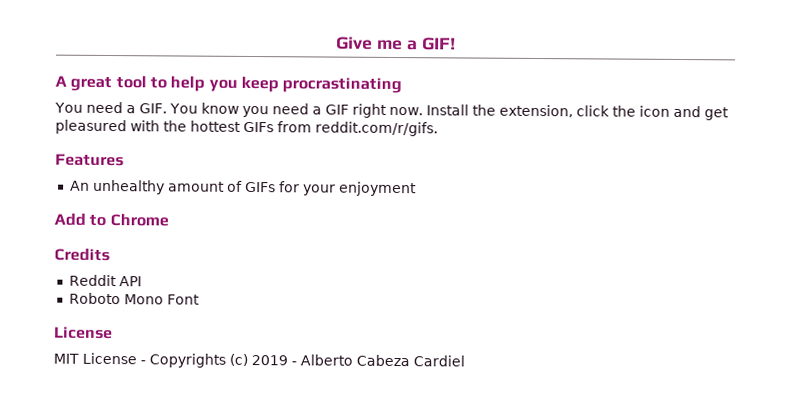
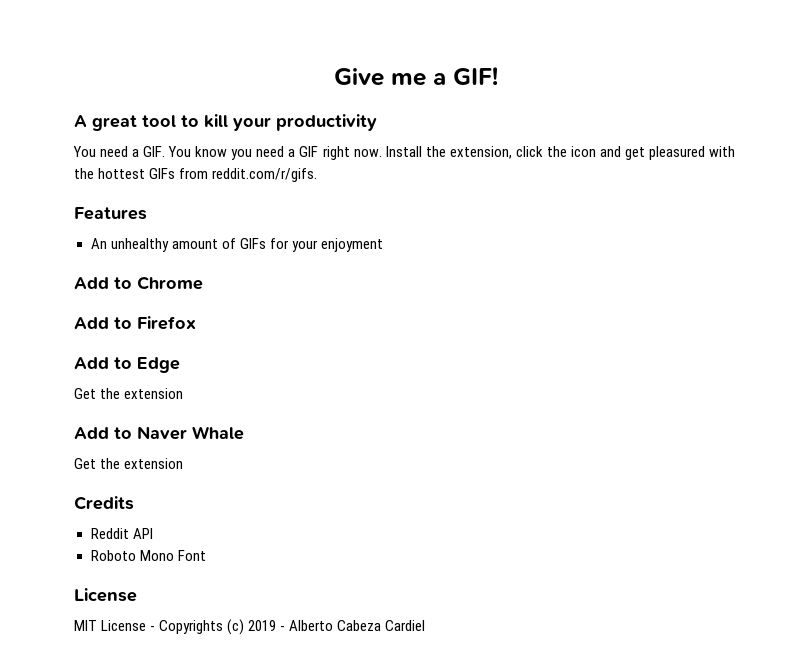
[170,75,403,94] help you keep procrastinating -> [204,114,377,131] kill your productivity
(169, 220) none -> [74,316,196,330] [74,357,180,373] [74,388,184,399] [74,426,244,440] [74,458,184,469] // Add to Firefox // Add to Edge // Get the extension // Add to Naver Whale // Get the extension

